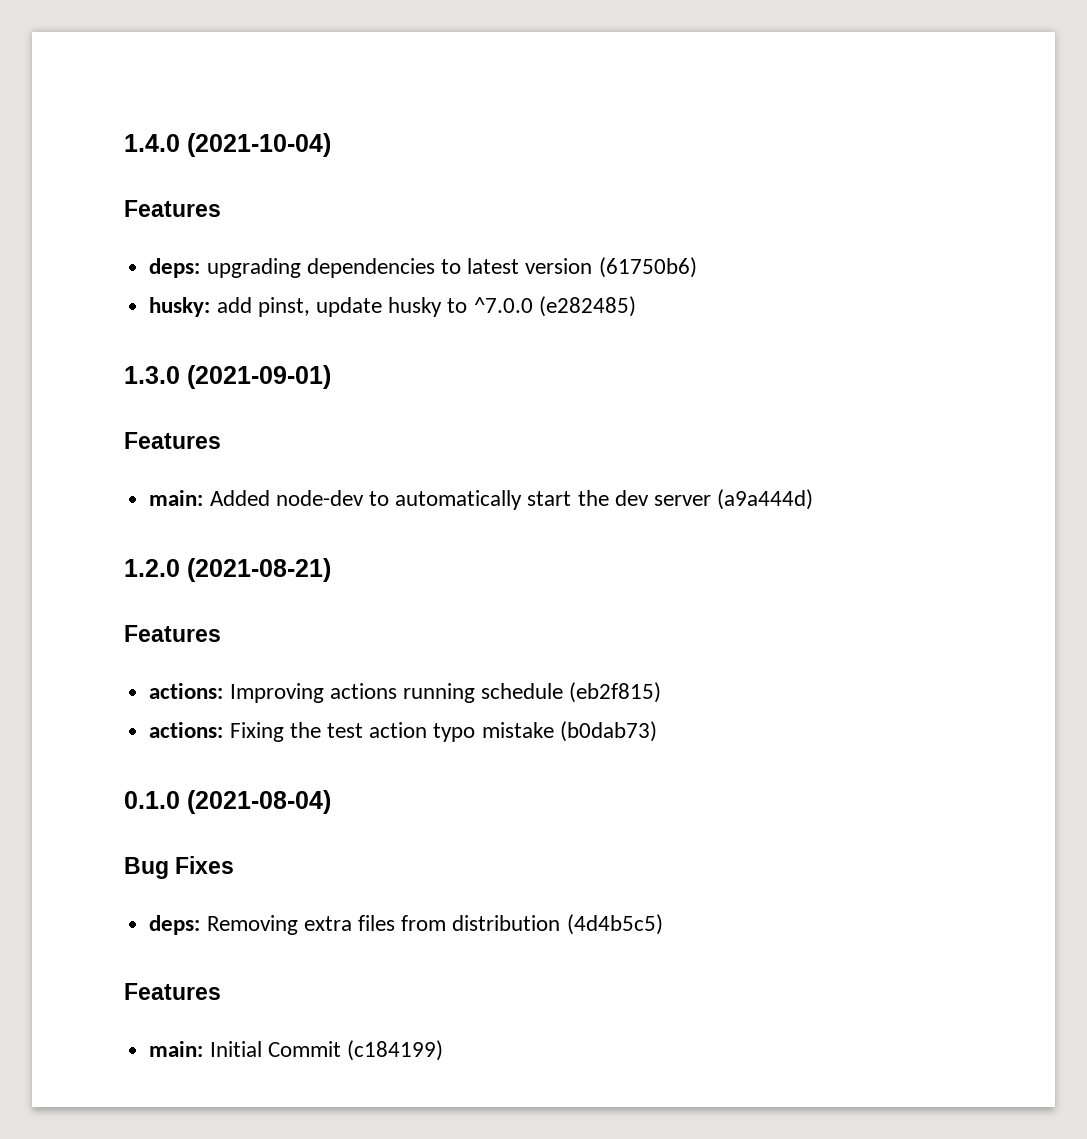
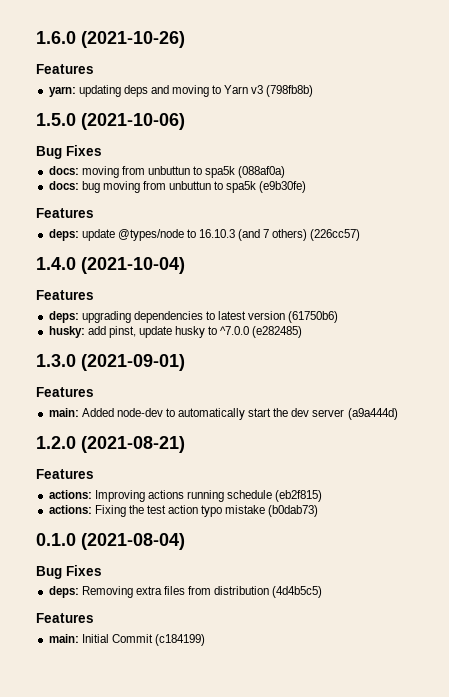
(124, 143) none -> [36,31,185,48] [36,64,94,74] [48,85,314,97] [36,113,185,130] [36,145,102,159] [48,166,286,178] [48,181,307,193] [36,208,94,218] [48,229,361,241] 1.6.0 (2021-10-26) // Features // yarn: updating deps and moving to Yarn v3 (798fb8b) // 1.5.0 (2021-10-06) // Bug Fixes // docs: moving from unbuttun to spa5k (088af0a) // docs: bug moving from unbuttun to spa5k (e9b30fe) // Features // deps: update @types/node to 16.10.3 (and 7 others) (226cc57) //

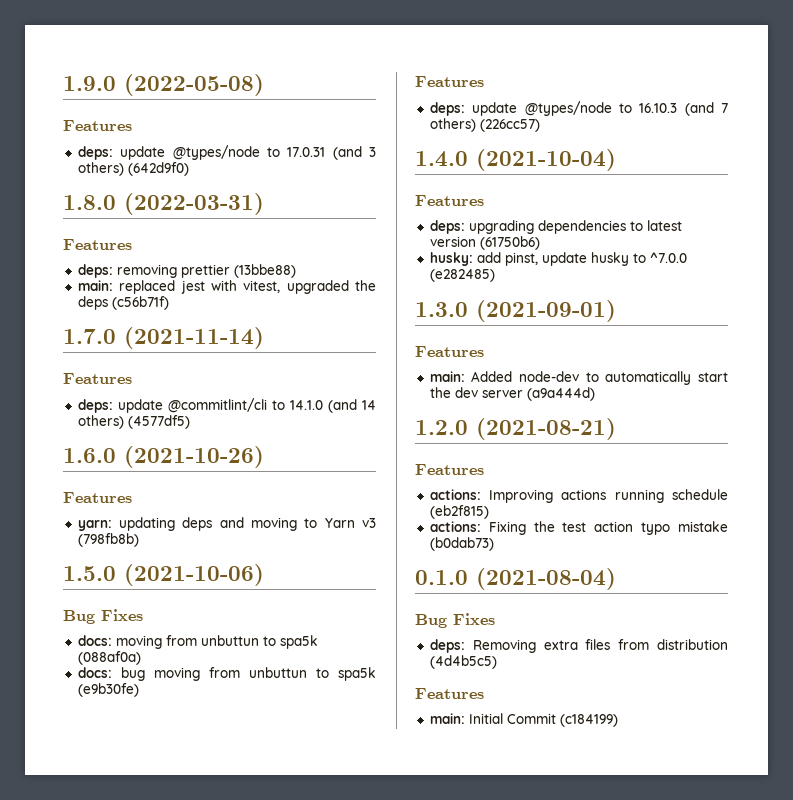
(36, 37) none -> [63,74,264,96] [63,120,132,131] [77,145,376,160] [77,162,189,176] [63,193,264,215] [63,239,132,250] [77,264,296,278] [77,280,376,294] [77,296,169,310] [63,327,264,349] [63,373,132,384] [77,398,376,413] [77,415,190,429] 1.9.0 (2022-05-08) // Features // deps: update @types/node to 17.0.31 (and 3 others) (642d9f0) // 1.8.0 (2022-03-31) // Features // deps: removing prettier (13bbe88) // main: replaced jest with vitest, upgraded the deps (c56b71f) // 1.7.0 (2021-11-14) // Features // deps: update @commitlint/cli to 14.1.0 (and 14 others) (4577df5) //

